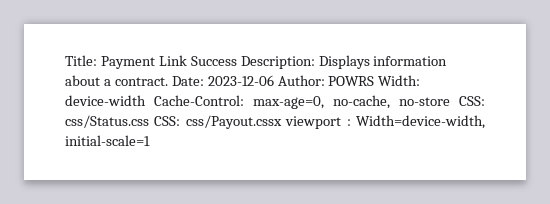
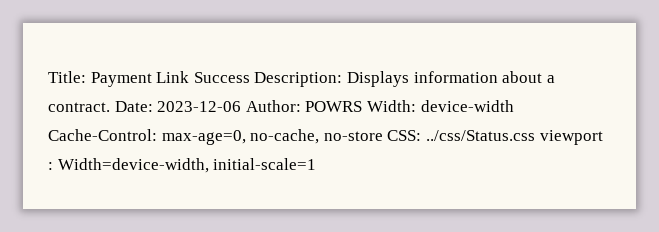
[65,115,282,129] css/Status.css CSS: css/Payout.cssx -> [425,130,535,141] ../css/Status.css

